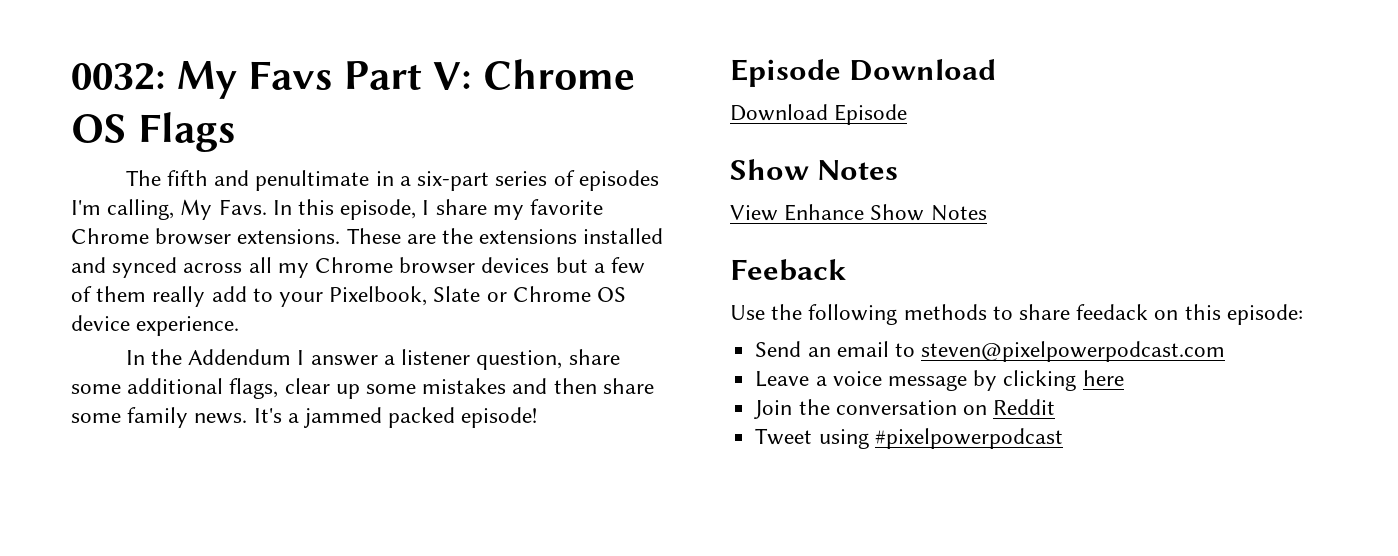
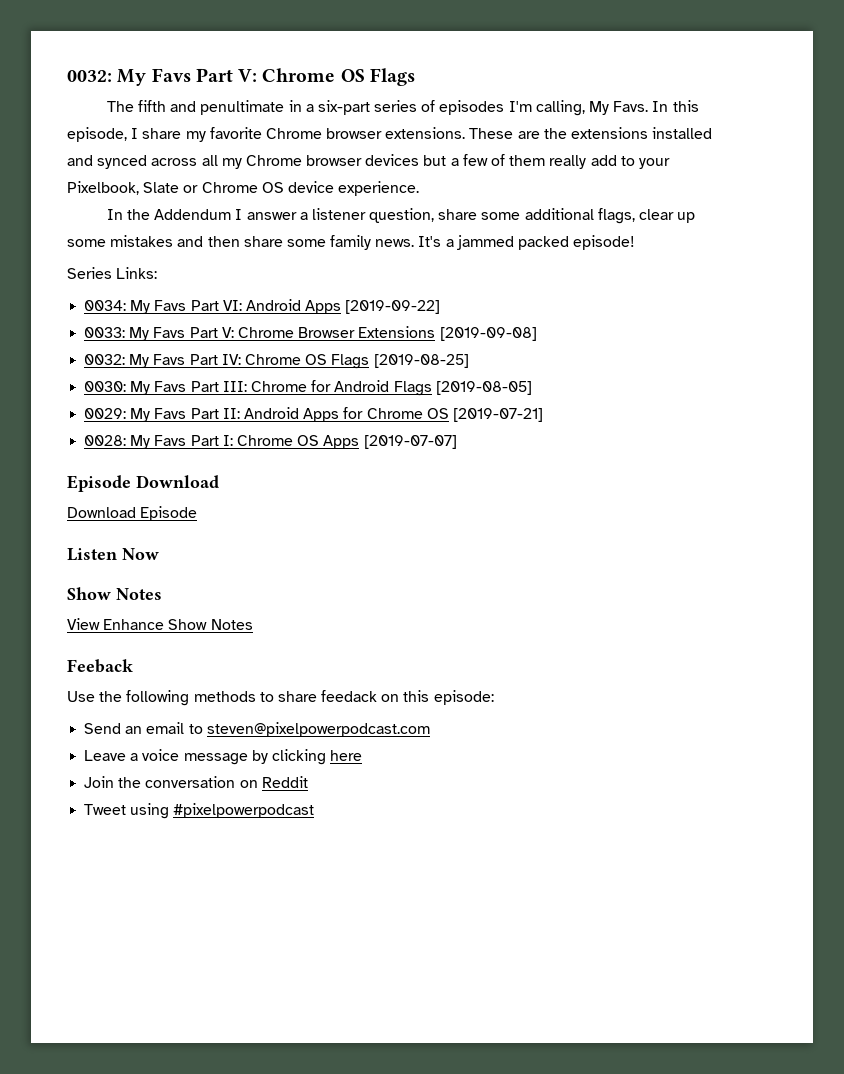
(538, 417) none -> [67,267,158,279] [84,299,441,314] [84,326,537,341] [84,354,469,369] [84,380,532,396] [84,407,543,422] [84,435,457,449] // Series Links: // 0034: My Favs Part VI: Android Apps [2019-09-22] // 0033: My Favs Part V: Chrome Browser Extensions [2019-09-08] // 0032: My Favs Part IV: Chrome OS Flags [2019-08-25] // 0030: My Favs Part III: Chrome for Android Flags [2019-08-05] // 0029: My Favs Part II: Android Apps for Chrome OS [2019-07-21] // 0028: My Favs Part I: Chrome OS Apps [2019-07-07]
(908, 114) none -> [67,548,159,561] // Listen Now

